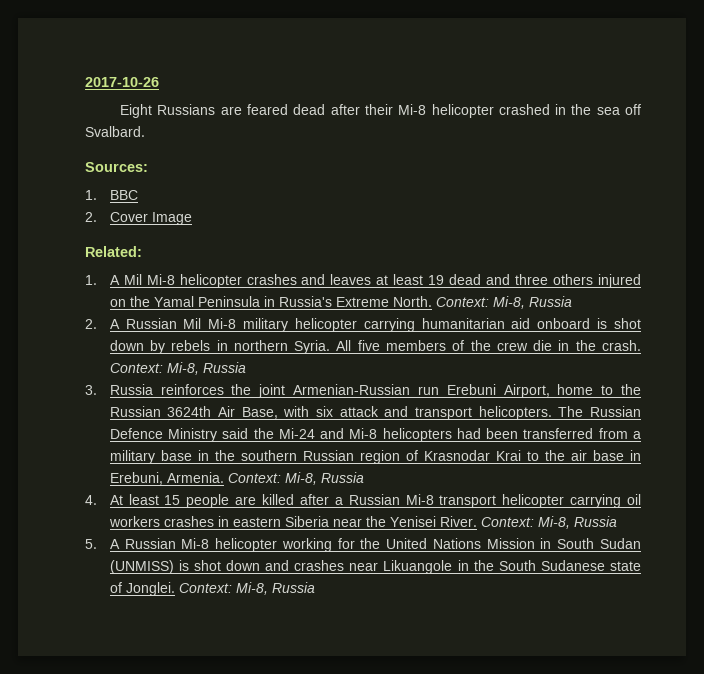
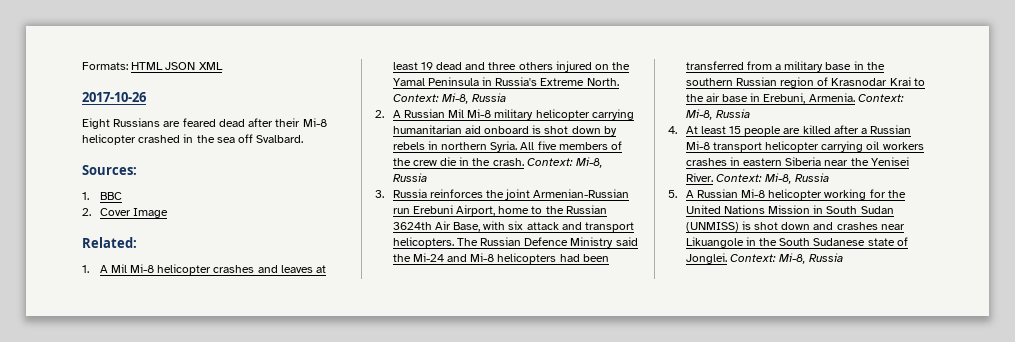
(85, 82) none -> [82,62,223,70] Formats: HTML JSON XML //

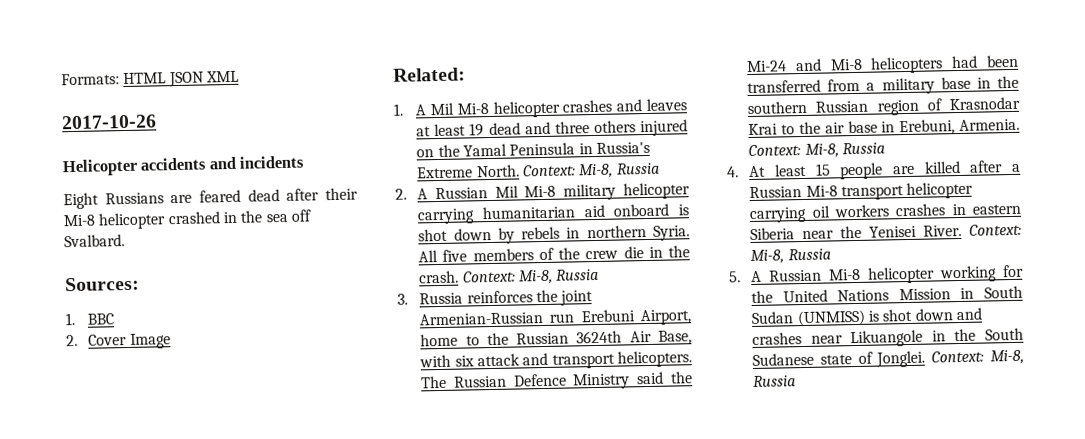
(146, 97) none -> [62,155,305,177] // Helicopter accidents and incidents

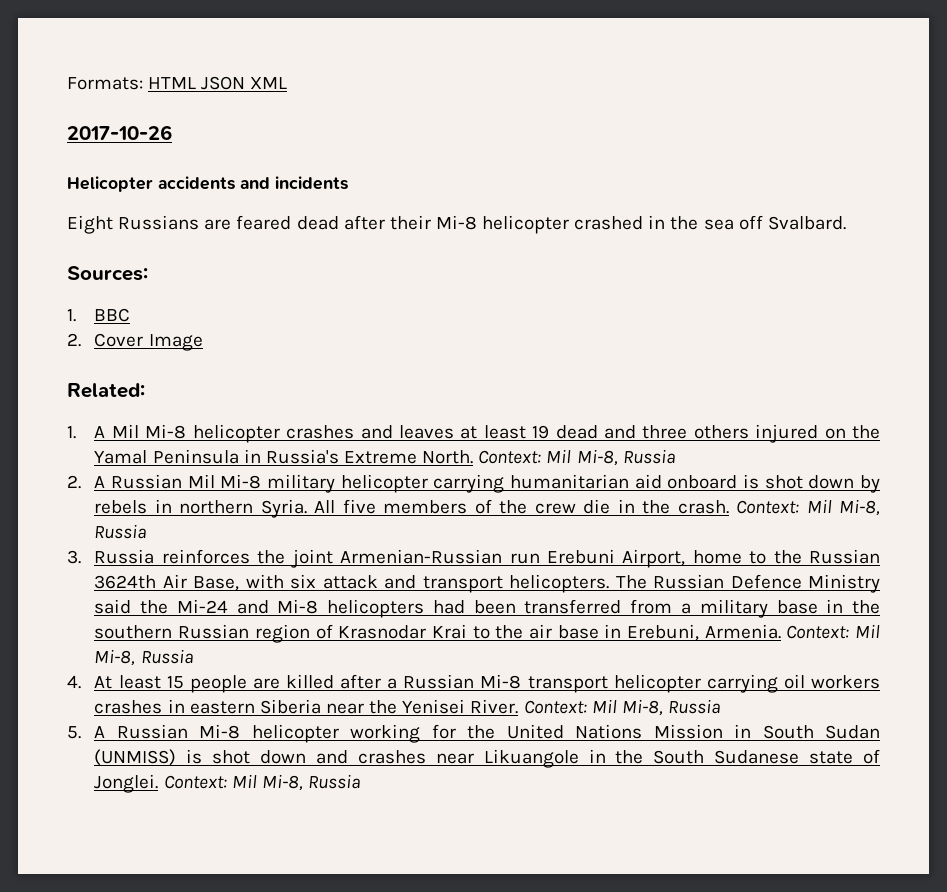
(576, 170) none -> [546,449,572,463] Mil
(516, 276) none -> [806,499,832,513] Mil
(802, 150) none -> [854,624,880,638] Mil
(1022, 229) none -> [591,699,617,713] Mil
(985, 356) none -> [231,774,257,788] Mil

